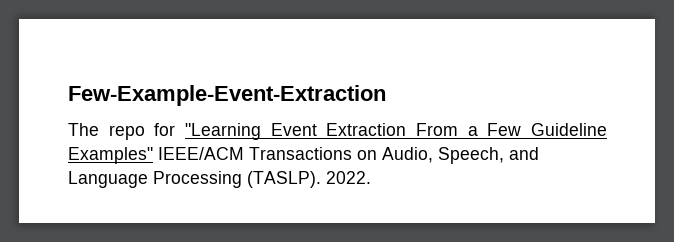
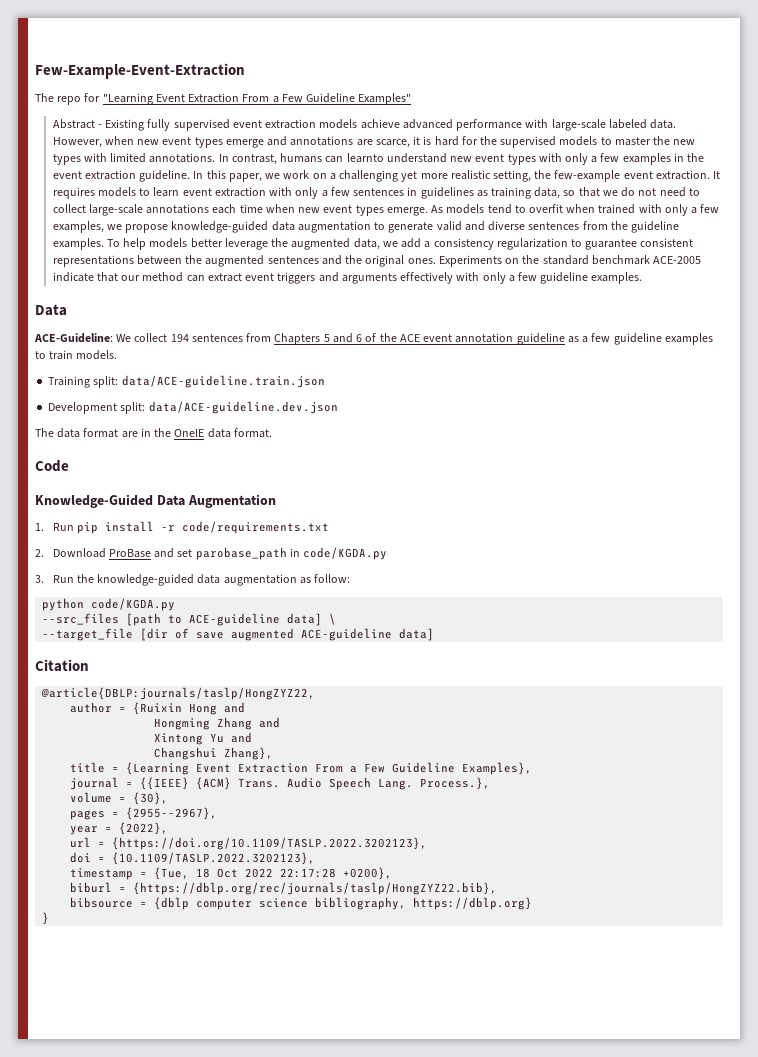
[158,147,539,164] [68,171,371,188] IEEE/ACM Transactions on Audio, Speech, and Language Processing (TASLP). 2022. -> [52,119,677,131] [52,136,696,148] [52,153,705,165] [52,170,721,182] [52,187,700,199] [52,204,720,216] [52,221,680,233] [52,238,694,250] [52,255,702,267] [52,272,643,284] [35,304,67,316] [34,333,713,345] [35,350,118,360] [48,375,325,388] [48,401,338,414] [35,428,272,438] [35,460,69,472] [35,494,276,508] [35,521,329,534] [35,547,388,560] [35,574,351,586] [42,598,176,611] [42,613,337,626] [42,628,435,641] [35,659,89,672] [41,687,316,700] [70,702,246,715] [154,717,281,730] [154,732,253,745] [154,747,274,760] [70,762,533,775] [70,777,491,790] [70,792,169,805] [70,807,218,820] [70,822,169,835] [70,837,428,850] [70,852,316,865] [70,867,393,880] [70,882,498,895] [70,897,533,910] [42,912,50,925] // Abstract - Existing fully supervised event extraction models achieve advanced performance with large-scale labeled data. However, when new event types emerge and annotations are scarce, it is hard for the supervised models to master the new types with limited annotations. In contrast, humans can learnto understand new event types with only a few examples in the event extraction guideline. In this paper, we work on a challenging yet more realistic setting, the few-example event extraction. It requires models to learn event extraction with only a few sentences in guidelines as training data, so that we do not need to collect large-scale annotations each time when new event types emerge. As models tend to overfit when trained with only a few examples, we propose knowledge-guided data augmentation to generate valid and diverse sentences from the guideline examples. To help models better leverage the augmented data, we add a consistency regularization to guarantee consistent representations between the augmented sentences and the original ones. Experiments on the standard benchmark ACE-2005 indicate that our method can extract event triggers and arguments effectively with only a few guideline examples. // Data // ACE-Guideline: We collect 194 sentences from Chapters 5 and 6 of the ACE event annotation guideline as a few guideline examples to train models. // Training split: data/ACE-guideline.train.json // Development split: data/ACE-guideline.dev.json // The data format are in the OneIE data format. // Code // Knowledge-Guided Data Augmentation // 1. Run pip install -r code/requirements.txt // 2. Download ProBase and set parobase_path in code/KGDA.py // 3. Run the knowledge-guided data augmentation as follow: // python code/KGDA.py // --src_files [path to ACE-guideline data] \ // --target_file [dir of save augmented ACE-guideline data] // Citation // @article{DBLP:journals/taslp/HongZYZ22, // author = {Ruixin Hong and // Hongming Zhang and // Xintong Yu and // Changshui Zhang}, // title = {Learning Event Extraction From a Few Guideline Examples}, // journal = {{IEEE} {ACM} Trans. Audio Speech Lang. Process.}, // volume = {30}, // pages = {2955--2967}, // year = {2022}, // url = {https://doi.org/10.1109/TASLP.2022.3202123}, // doi = {10.1109/TASLP.2022.3202123}, // timestamp = {Tue, 18 Oct 2022 22:17:28 +0200}, // biburl = {https://dblp.org/rec/journals/taslp/HongZYZ22.bib}, // bibsource = {dblp computer science bibliography, https://dblp.org} // }

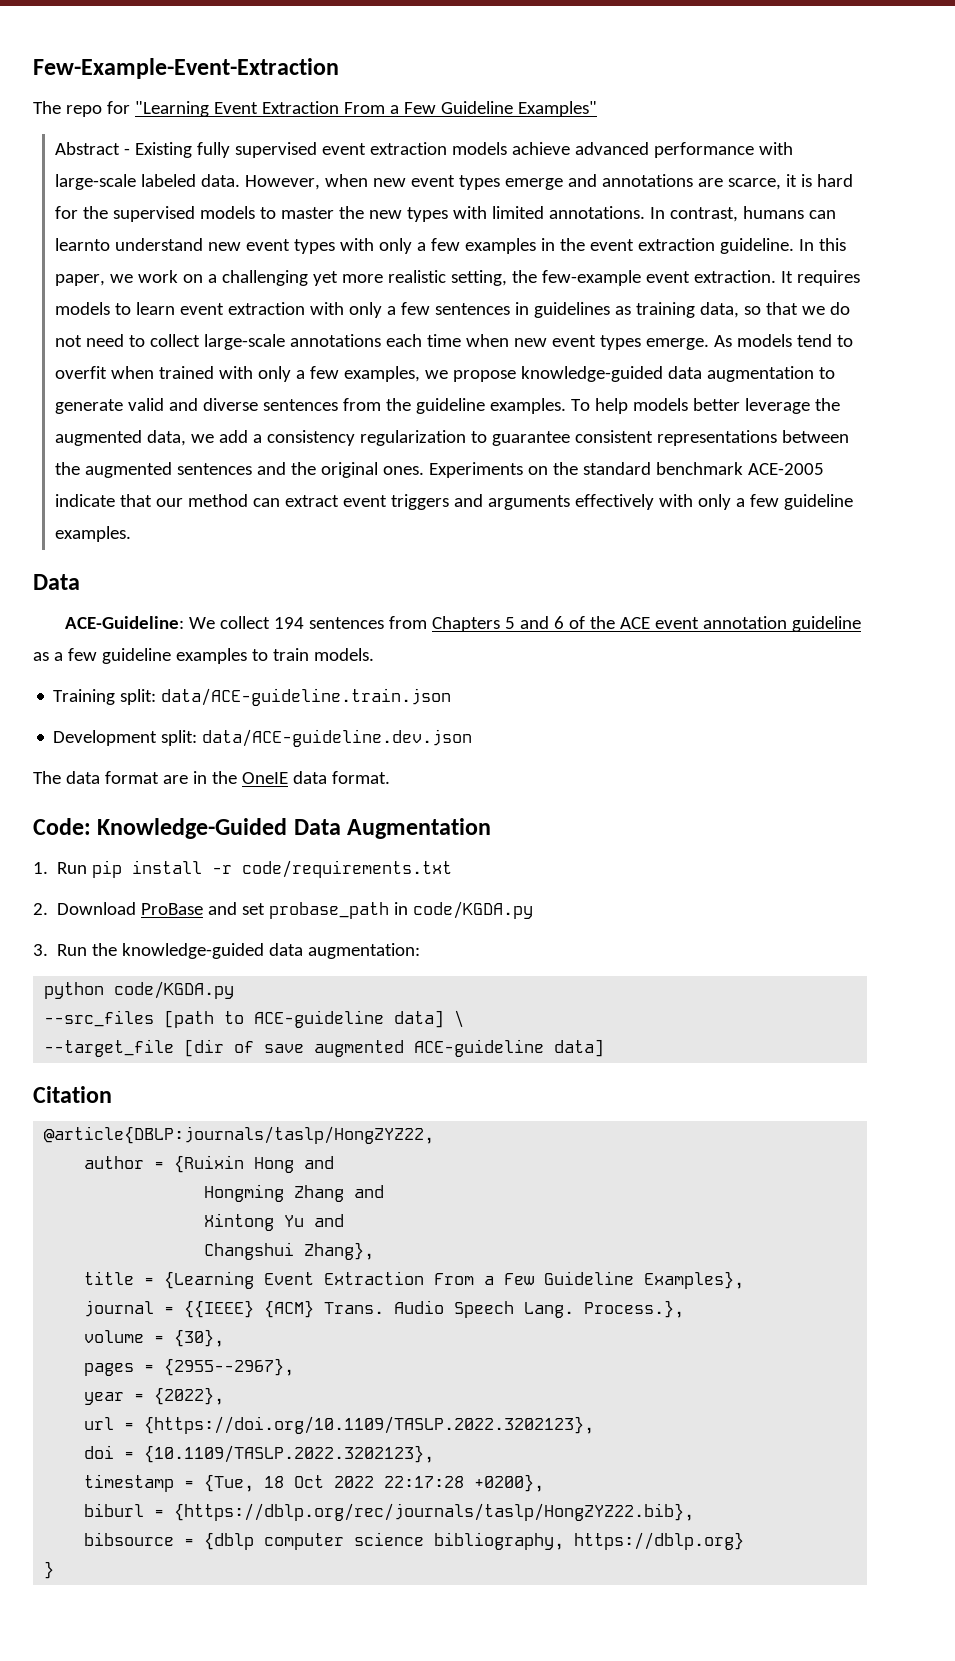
[35,460,69,472] Code // -> [33,818,91,835] Code:
[195,547,287,560] parobase_path -> [269,902,390,919] probase_path
[223,574,351,586] augmentation as follow: -> [308,943,421,959] augmentation:

